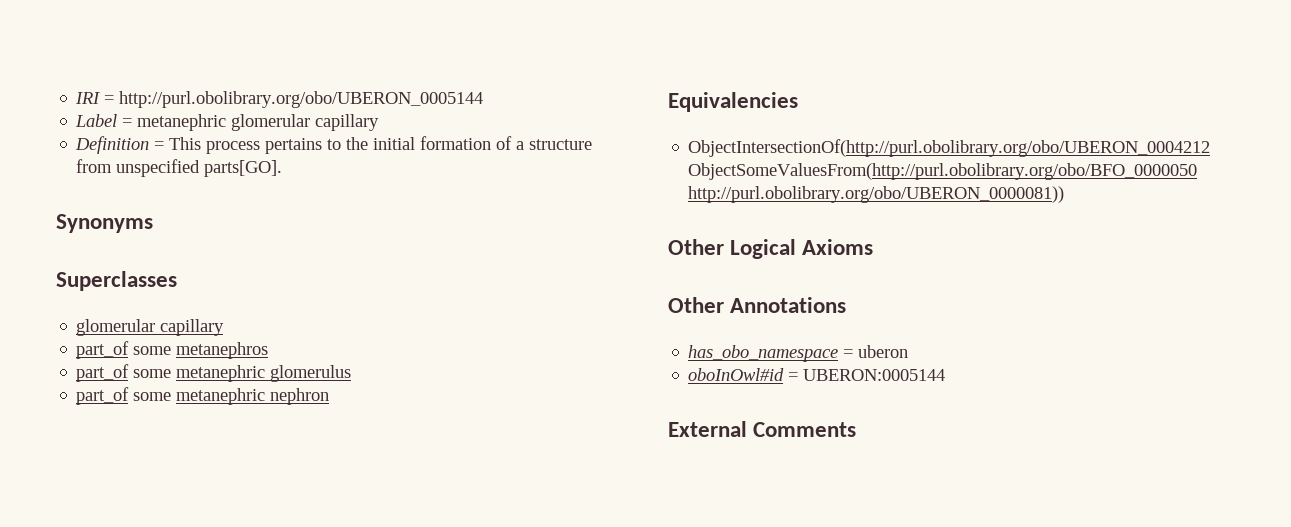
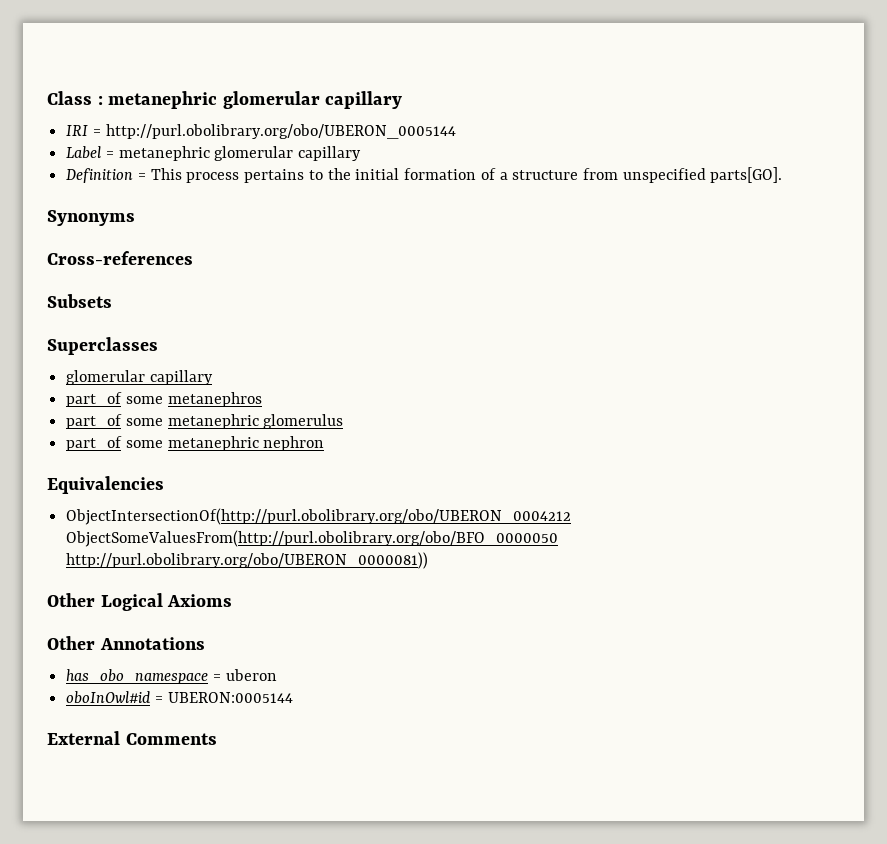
(75, 98) none -> [47,91,403,109] Class : metanephric glomerular capillary //
(153, 223) none -> [47,251,193,265] [47,294,112,308] // Cross-references // Subsets

